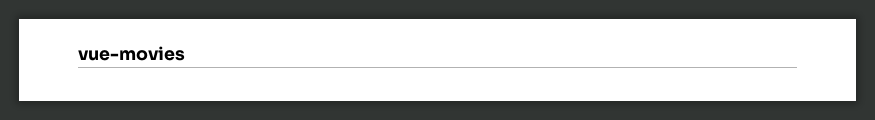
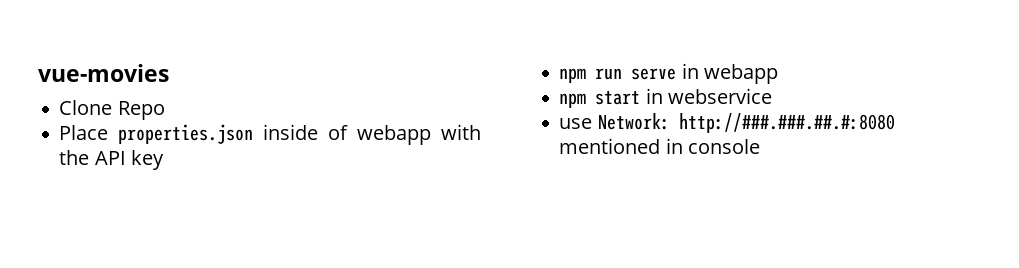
(185, 53) none -> [59,100,165,120] [59,124,482,145] [59,150,164,170] [559,63,778,84] [559,88,772,108] [559,113,895,133] [559,138,760,154] // Clone Repo // Place properties.json inside of webapp with the API key // npm run serve in webapp // npm start in webservice // use Network: http://###.###.##.#:8080 mentioned in console

